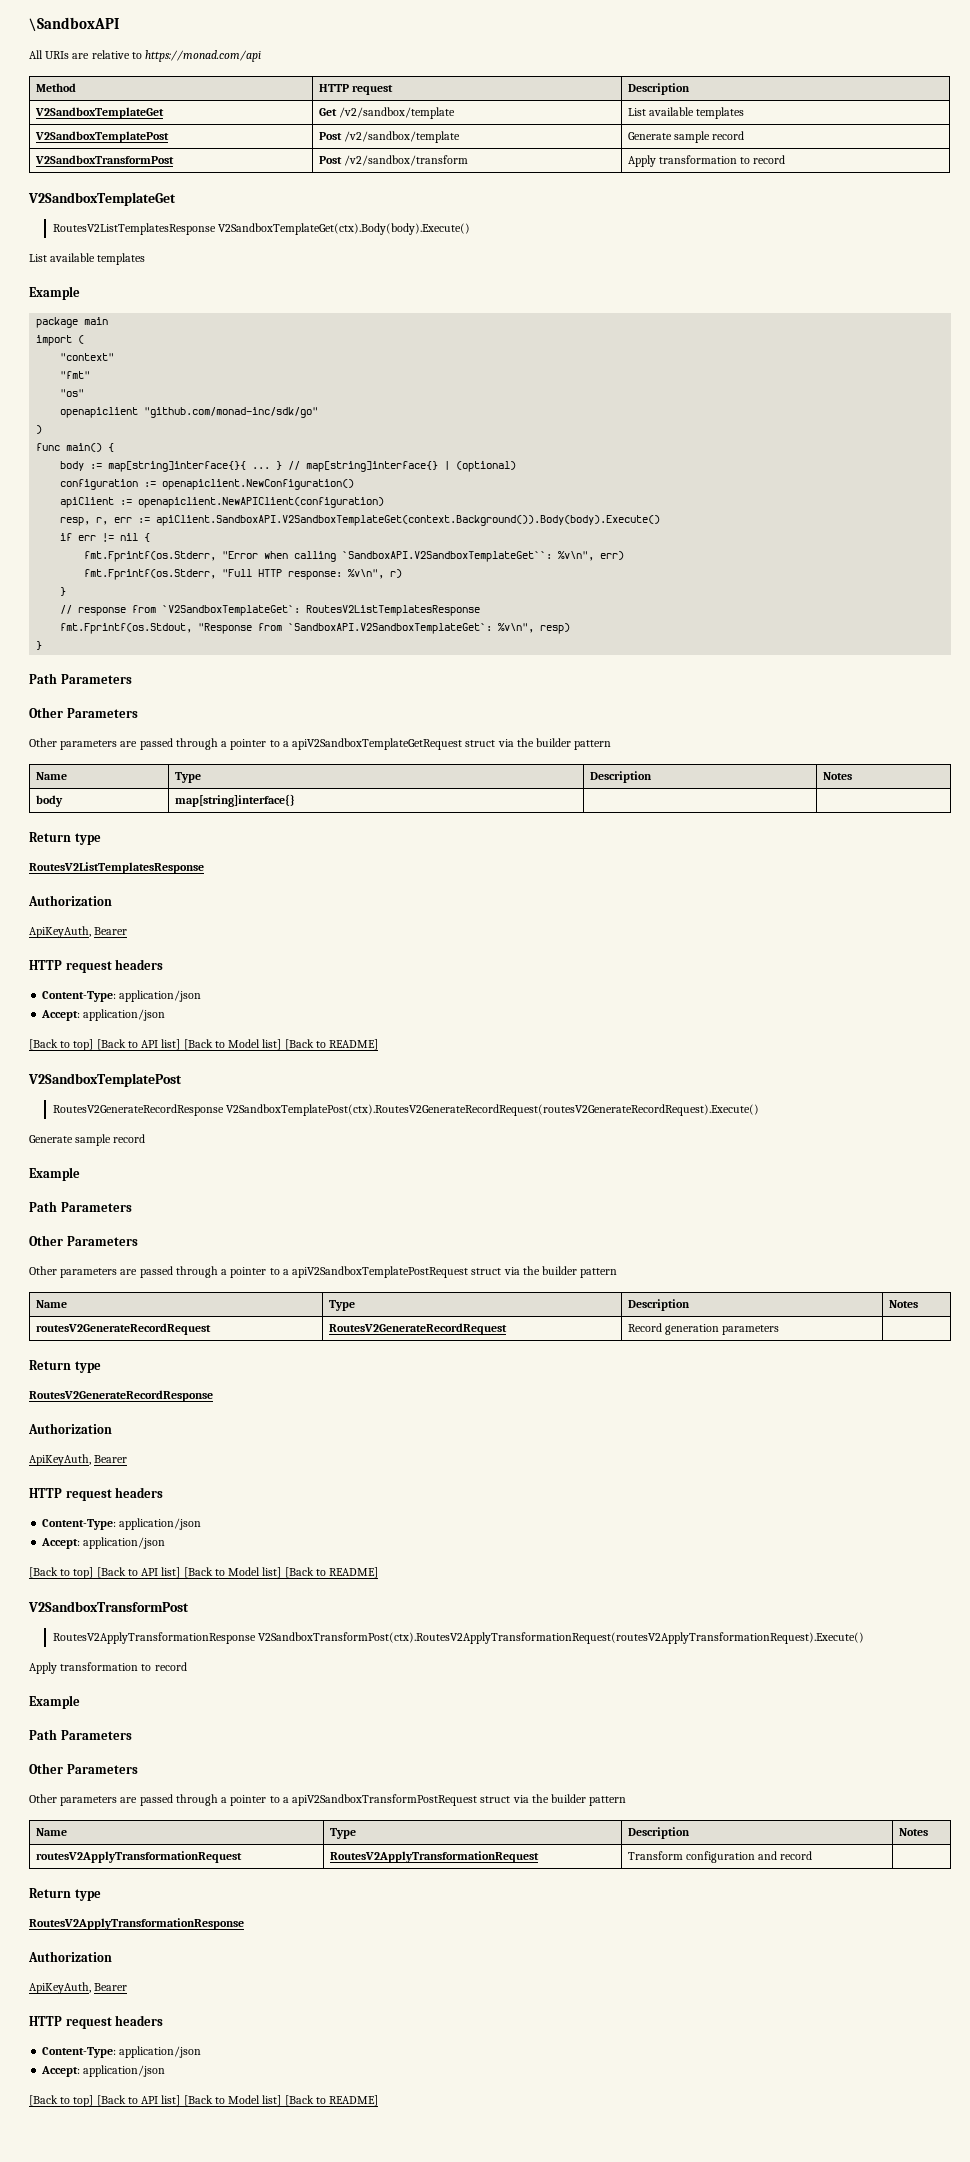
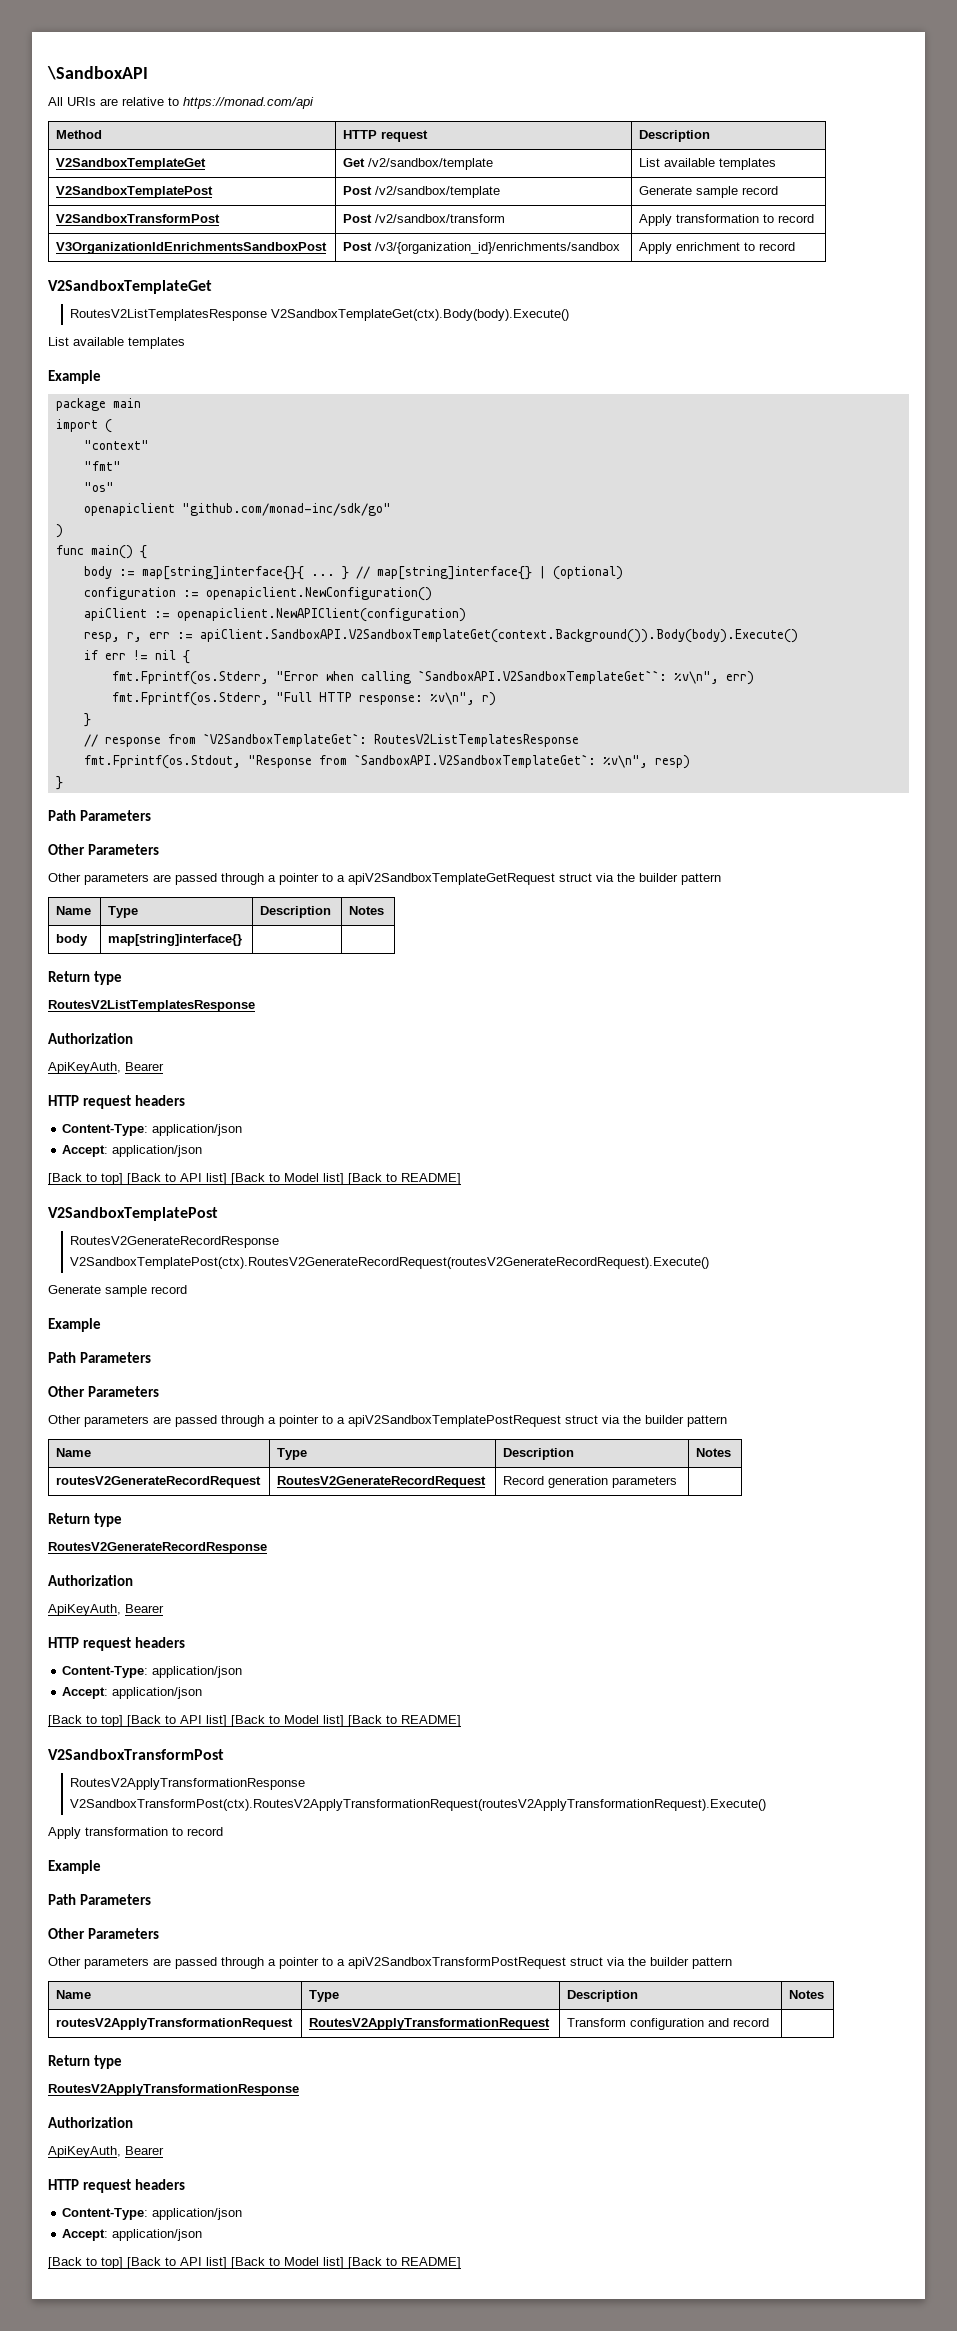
(786, 159) none -> [56,242,328,254] [343,242,621,254] [639,242,796,254] // V3OrganizationIdEnrichmentsSandboxPost | Post /v3/{organization_id}/enrichments/sandbox | Apply enrichment to record

